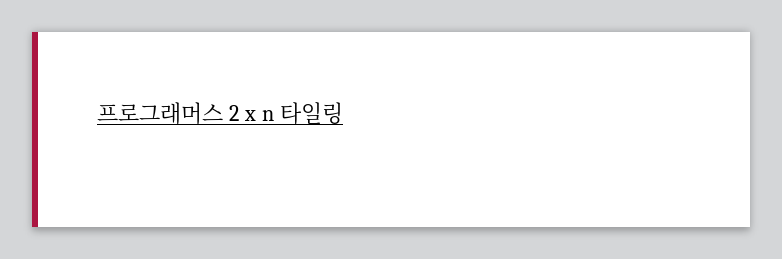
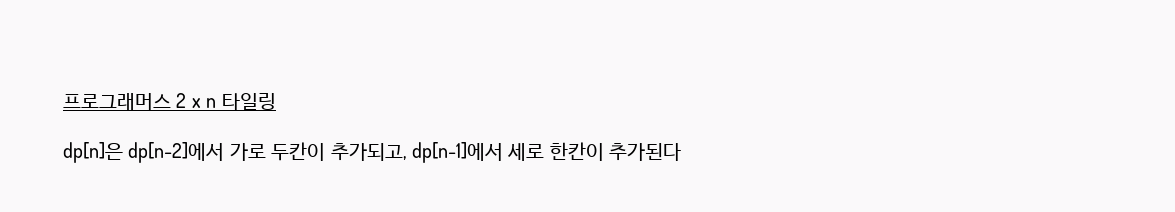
(343, 113) none -> [63,142,682,163] // dp[n]은 dp[n-2]에서 가로 두칸이 추가되고, dp[n-1]에서 세로 한칸이 추가된다

